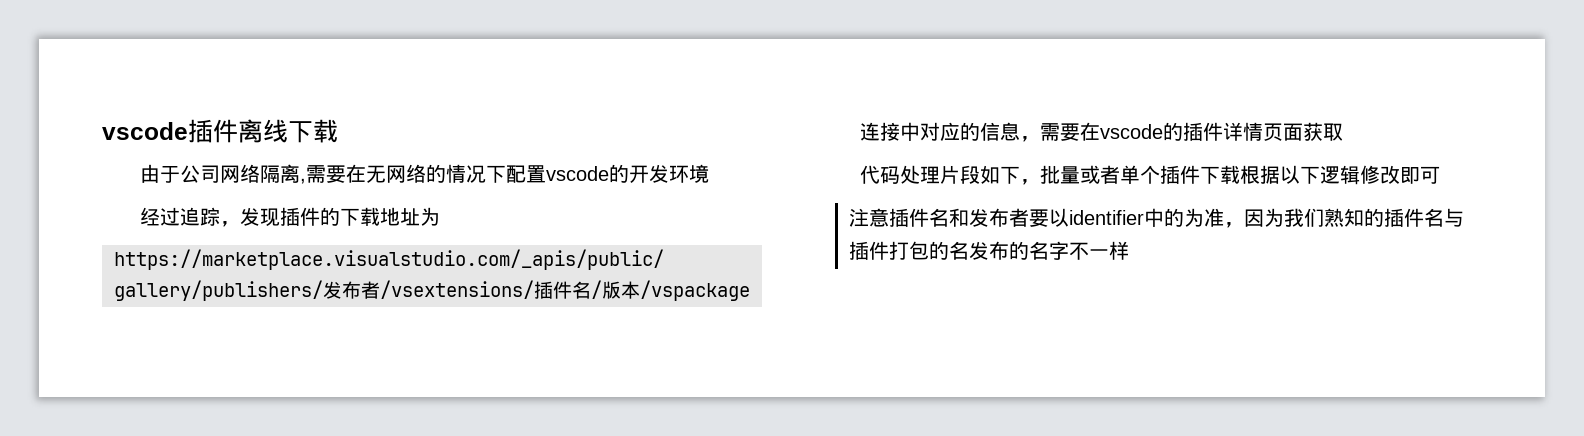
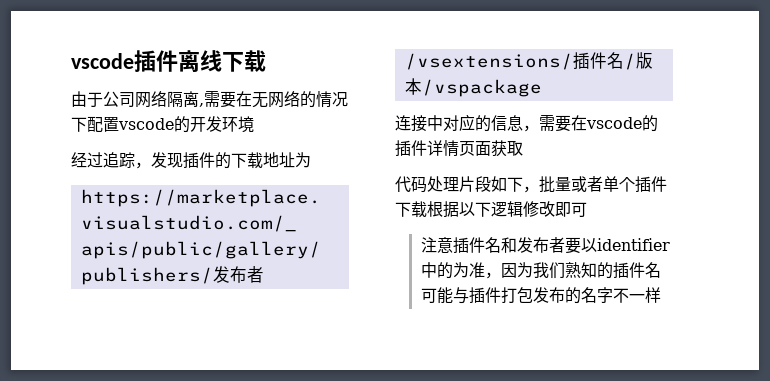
(1445, 217) none -> [420,287,453,304] 可能
[929,241,970,260] 的名 -> (533, 295) none

